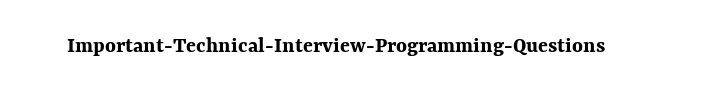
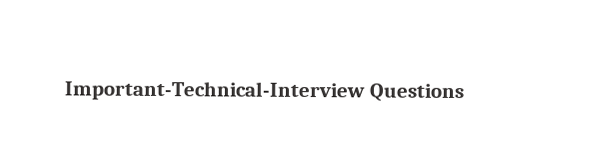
[67,37,605,56] Important-Technical-Interview-Programming-Questions -> [64,80,464,103] Important-Technical-Interview Questions

